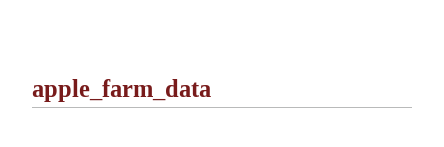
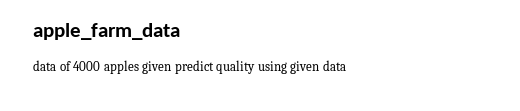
(211, 90) none -> [33,60,346,74] // data of 4000 apples given predict quality using given data

